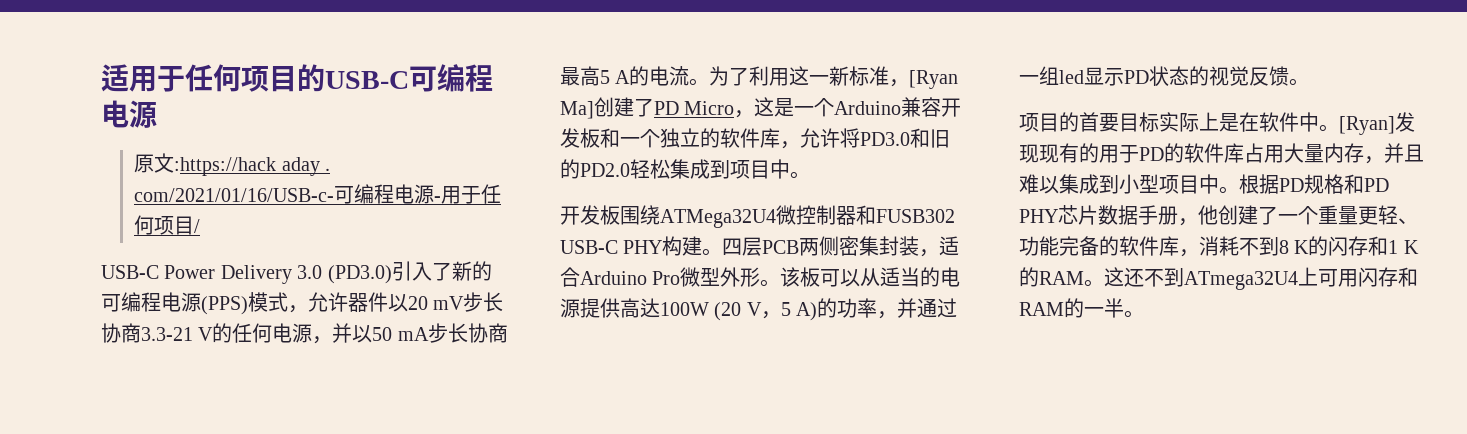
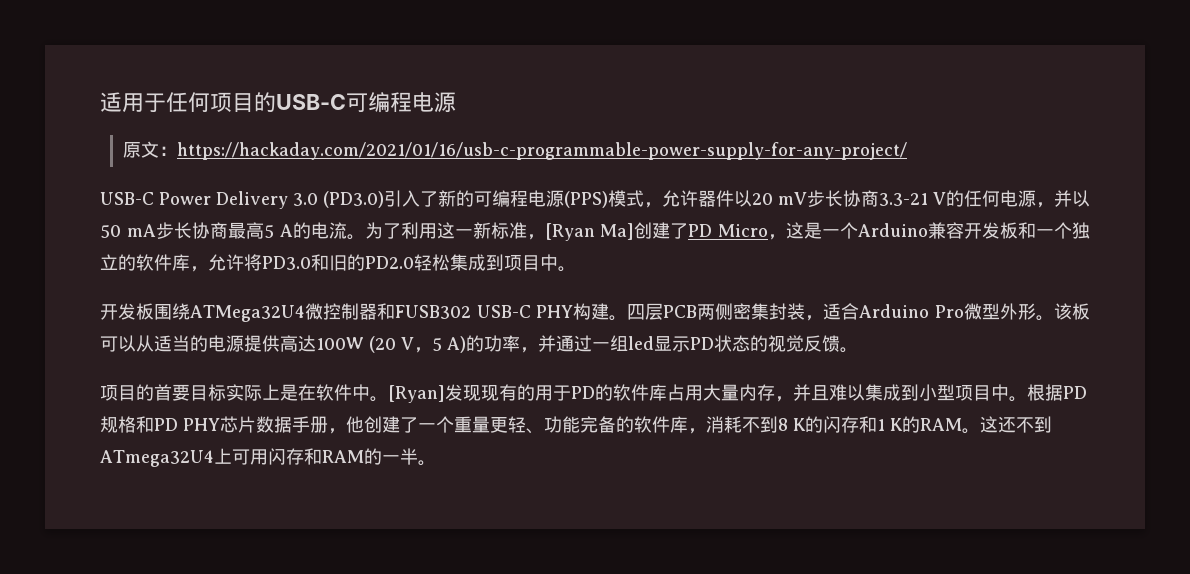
[174,157,331,176] [134,184,502,204] [134,215,201,235] :https://hack aday . com/2021/01/16/USB-c-可编程电源-用于任何项目/ -> [158,142,907,160] ：https://hackaday.com/2021/01/16/usb-c-programmable-power-supply-for-any-project/

